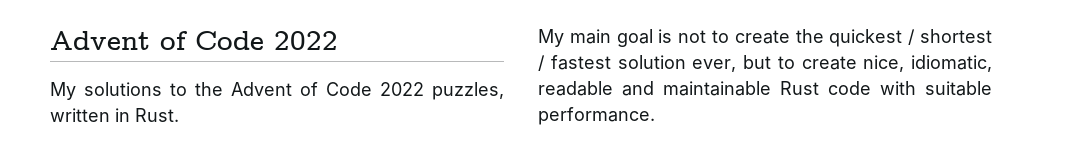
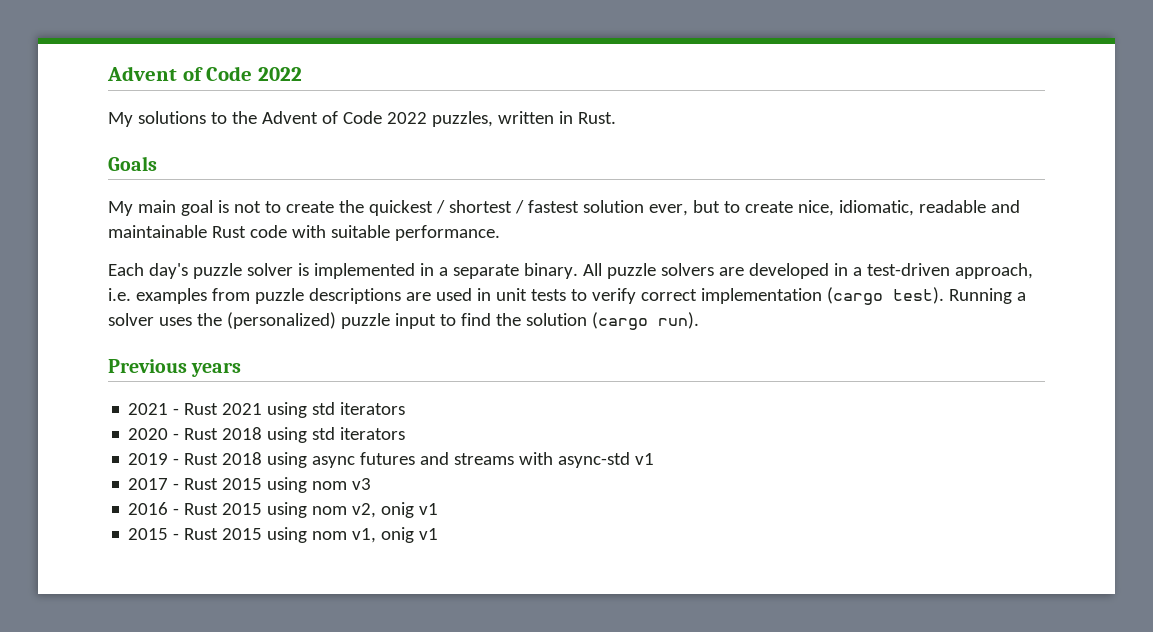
(179, 115) none -> [108,156,157,171] // Goals
(655, 116) none -> [108,263,1033,279] [108,287,1026,305] [108,312,699,330] [108,359,242,377] [128,402,406,418] [128,427,406,443] [128,452,655,468] [128,477,372,493] [128,502,439,518] [128,527,439,543] // Each day's puzzle solver is implemented in a separate binary. All puzzle solvers are developed in a test-driven approach, i.e. examples from puzzle descriptions are used in unit tests to verify correct implementation (cargo test). Running a solver uses the (personalized) puzzle input to find the solution (cargo run). // Previous years // 2021 - Rust 2021 using std iterators // 2020 - Rust 2018 using std iterators // 2019 - Rust 2018 using async futures and streams with async-std v1 // 2017 - Rust 2015 using nom v3 // 2016 - Rust 2015 using nom v2, onig v1 // 2015 - Rust 2015 using nom v1, onig v1

